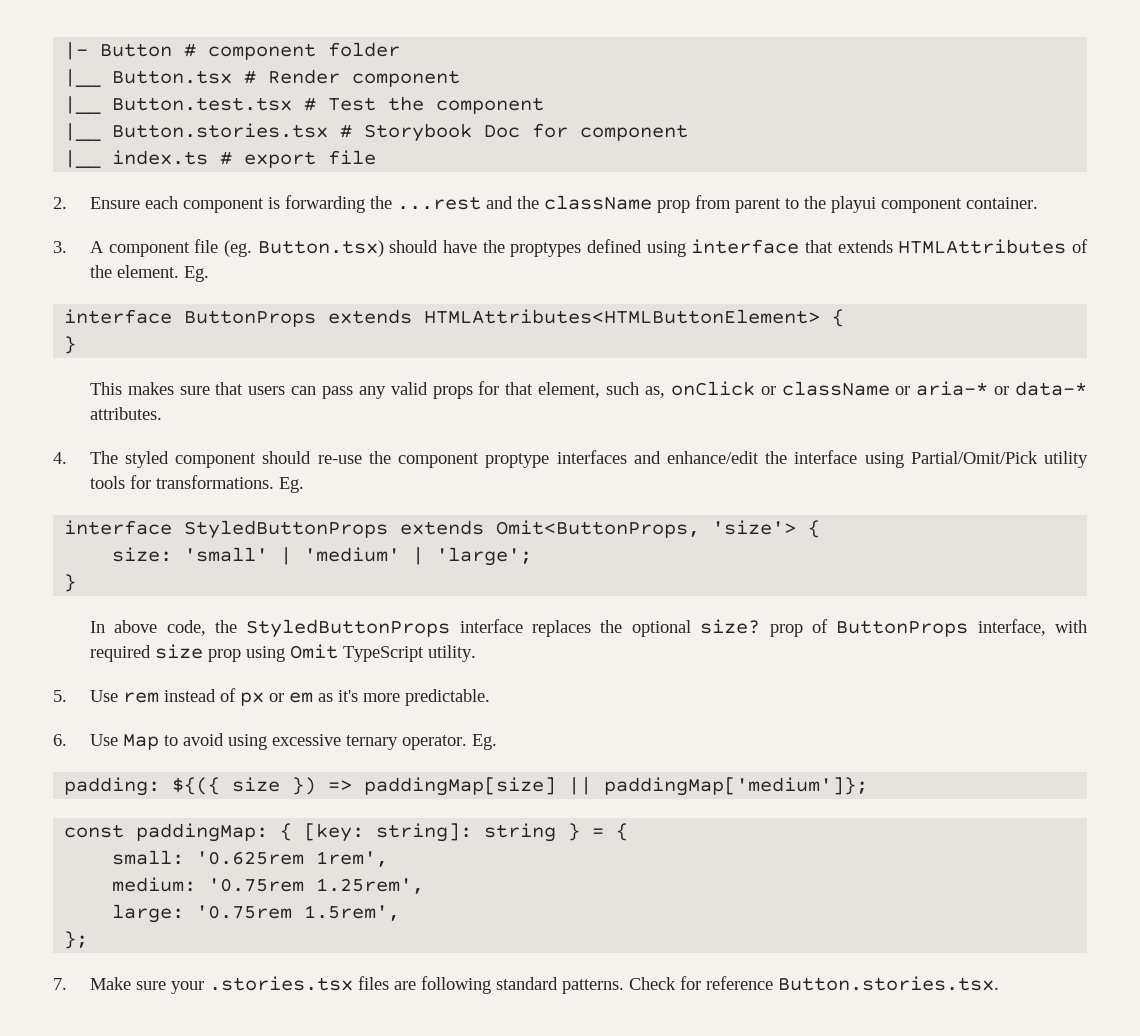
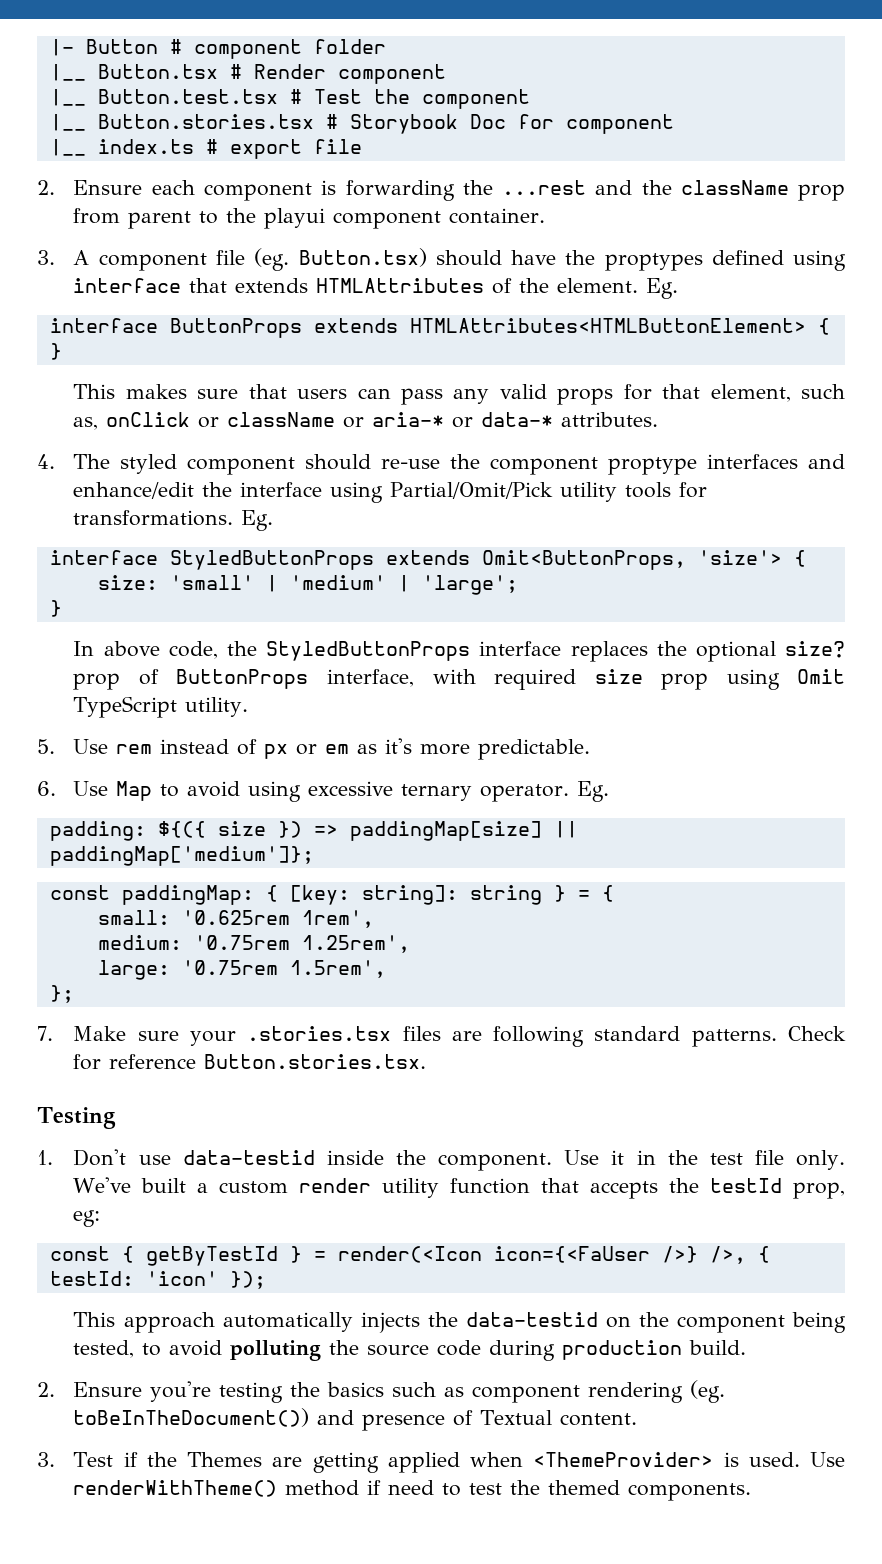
(999, 983) none -> [37,1107,116,1129] [37,1149,846,1171] [73,1177,846,1199] [73,1210,101,1227] [49,1246,770,1266] [49,1271,266,1289] [73,1312,847,1333] [73,1340,747,1361] [37,1380,726,1403] [73,1408,638,1431] [37,1452,845,1473] [73,1480,752,1501] // Testing // 1. Don't use data-testid inside the component. Use it in the test file only. We've built a custom render utility function that accepts the testId prop, eg: // const { getByTestId } = render(<Icon icon={<FaUser />} />, { testId: 'icon' }); // This approach automatically injects the data-testid on the component being tested, to avoid polluting the source code during production build. // 2. Ensure you're testing the basics such as component rendering (eg. toBeInTheDocument()) and presence of Textual content. // 3. Test if the Themes are getting applied when <ThemeProvider> is used. Use renderWithTheme() method if need to test the themed components.

